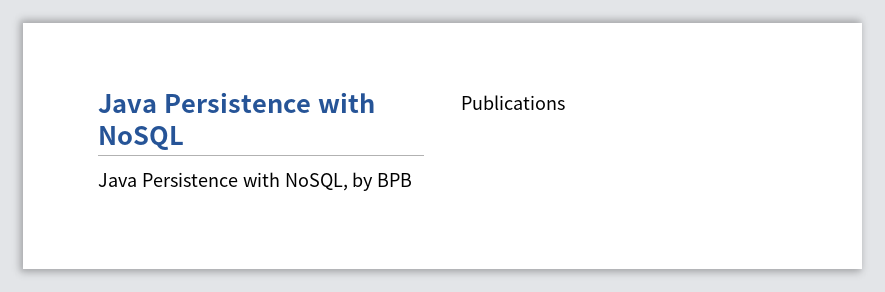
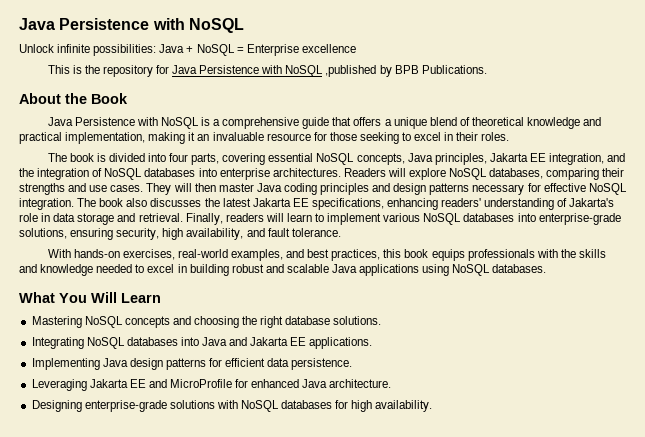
[98,172,413,191] [461,95,565,110] Java Persistence with NoSQL, by BPB Publications -> [19,44,356,56] [47,65,487,77] [19,93,128,104] [47,117,602,129] [19,132,510,144] [47,153,626,165] [19,168,625,180] [19,183,627,195] [19,198,615,210] [19,213,621,225] [19,228,341,240] [47,249,606,261] [19,264,547,276] [19,292,161,303] [31,316,382,328] [31,337,373,349] [31,358,353,370] [31,379,392,391] [31,400,433,412] Unlock infinite possibilities: Java + NoSQL = Enterprise excellence // This is the repository for Java Persistence with NoSQL ,published by BPB Publications. // About the Book // Java Persistence with NoSQL is a comprehensive guide that offers a unique blend of theoretical knowledge and practical implementation, making it an invaluable resource for those seeking to excel in their roles. // The book is divided into four parts, covering essential NoSQL concepts, Java principles, Jakarta EE integration, and the integration of NoSQL databases into enterprise architectures. Readers will explore NoSQL databases, comparing their strengths and use cases. They will then master Java coding principles and design patterns necessary for effective NoSQL integration. The book also discusses the latest Jakarta EE specifications, enhancing readers' understanding of Jakarta's role in data storage and retrieval. Finally, readers will learn to implement various NoSQL databases into enterprise-grade solutions, ensuring security, high availability, and fault tolerance. // With hands-on exercises, real-world examples, and best practices, this book equips professionals with the skills and knowledge needed to excel in building robust and scalable Java applications using NoSQL databases. // What You Will Learn // Mastering NoSQL concepts and choosing the right database solutions. // Integrating NoSQL databases into Java and Jakarta EE applications. // Implementing Java design patterns for efficient data persistence. // Leveraging Jakarta EE and MicroProfile for enhanced Java architecture. // Designing enterprise-grade solutions with NoSQL databases for high availability.

